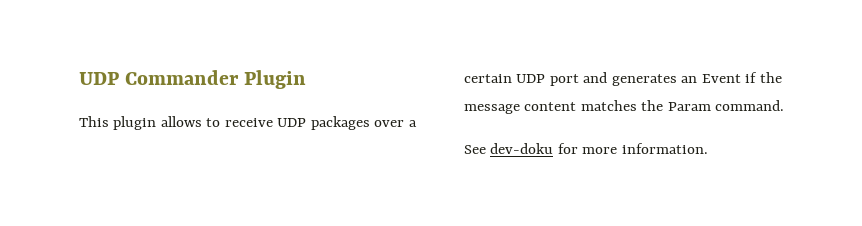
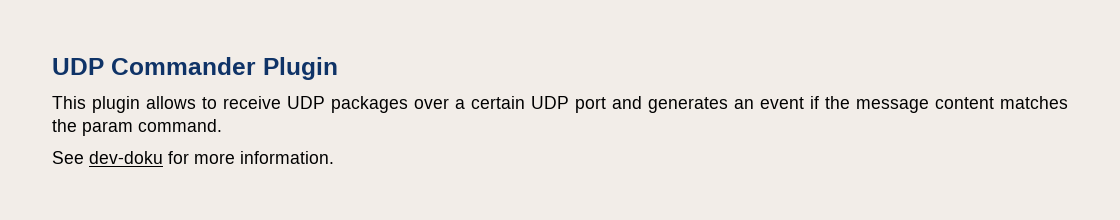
[701,74,741,83] Event -> [760,97,804,109] event
[667,102,711,111] Param -> [82,121,133,136] param

